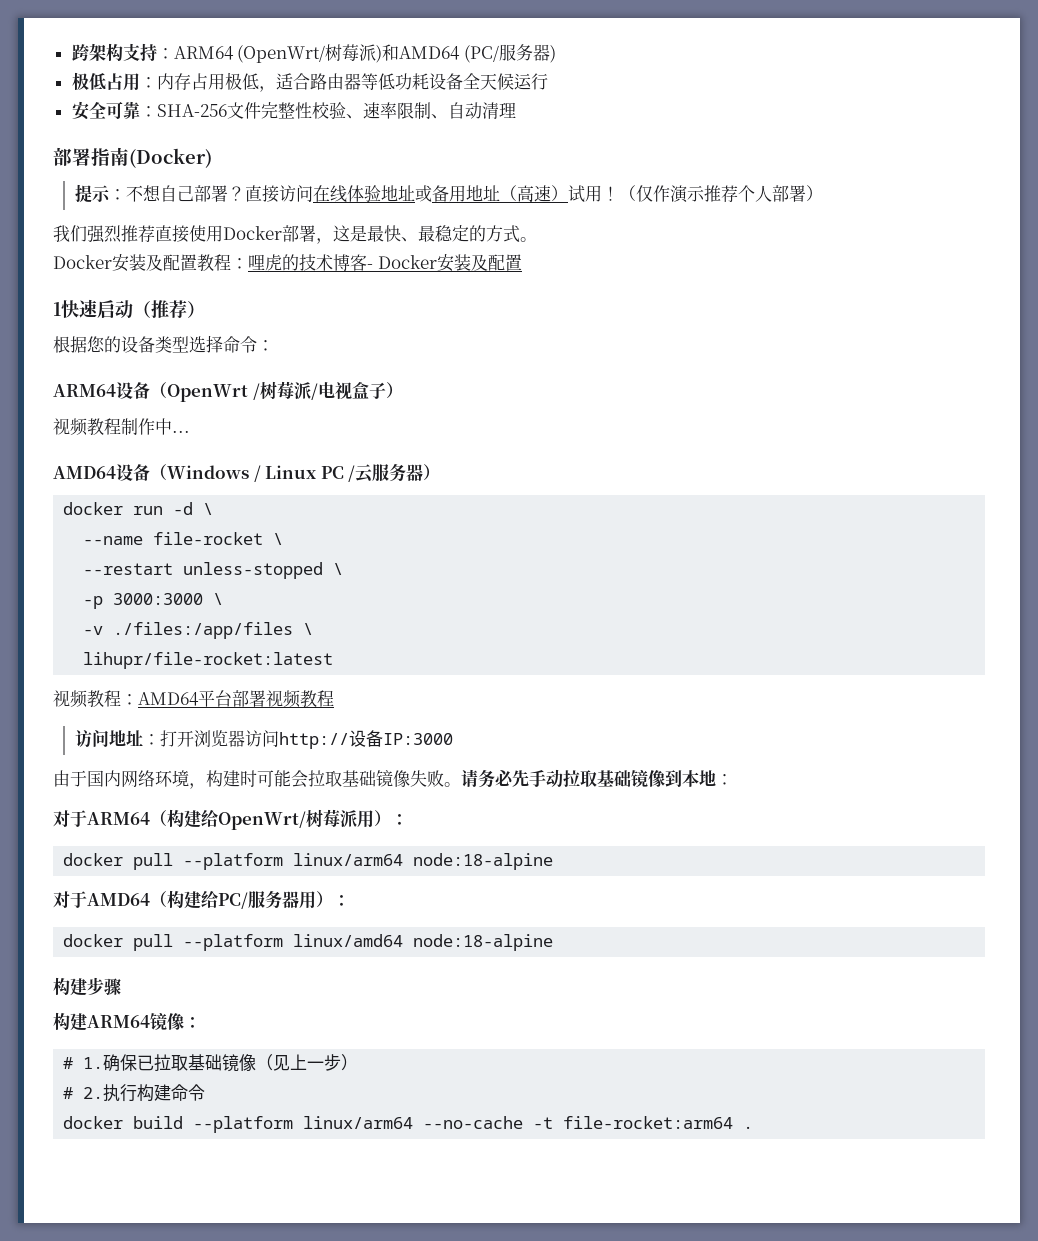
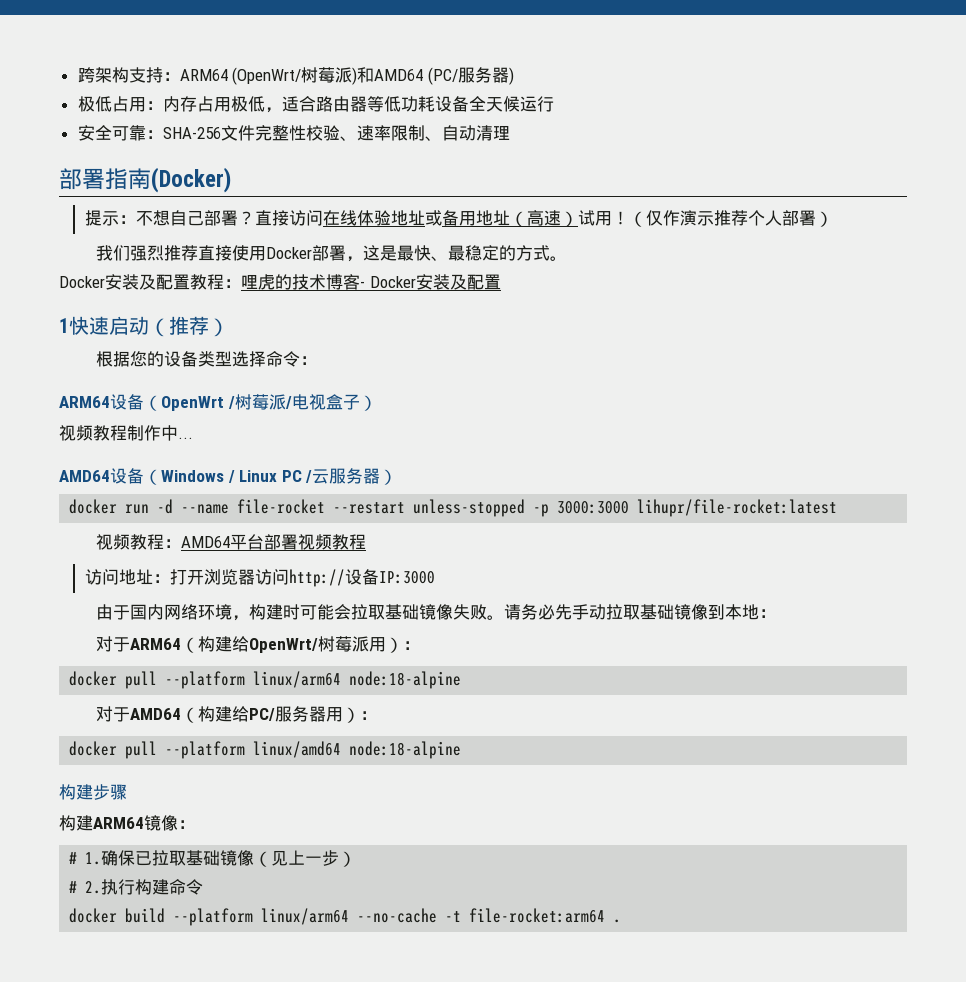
[203,503,214,515] \ // -> (174, 506) none
[273,533,284,545] \ // -> (326, 506) none
[333,563,344,575] \ // -> (526, 508) none
[213,593,224,605] [83,622,314,639] \ // -v ./files:/app/files \ // -> (630, 507) none

